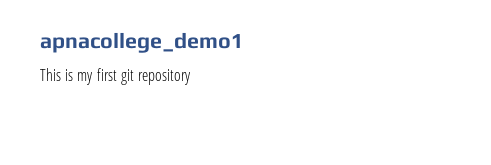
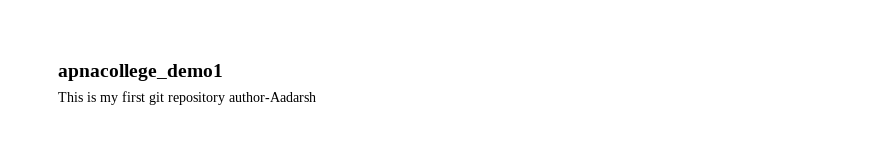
(191, 77) none -> [229,92,316,102] author-Aadarsh

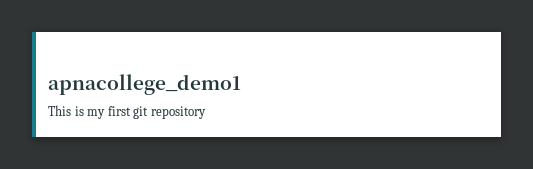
[229,92,316,102] author-Aadarsh -> (206, 112) none

